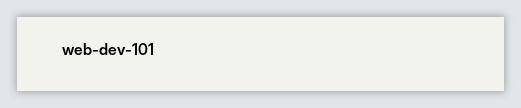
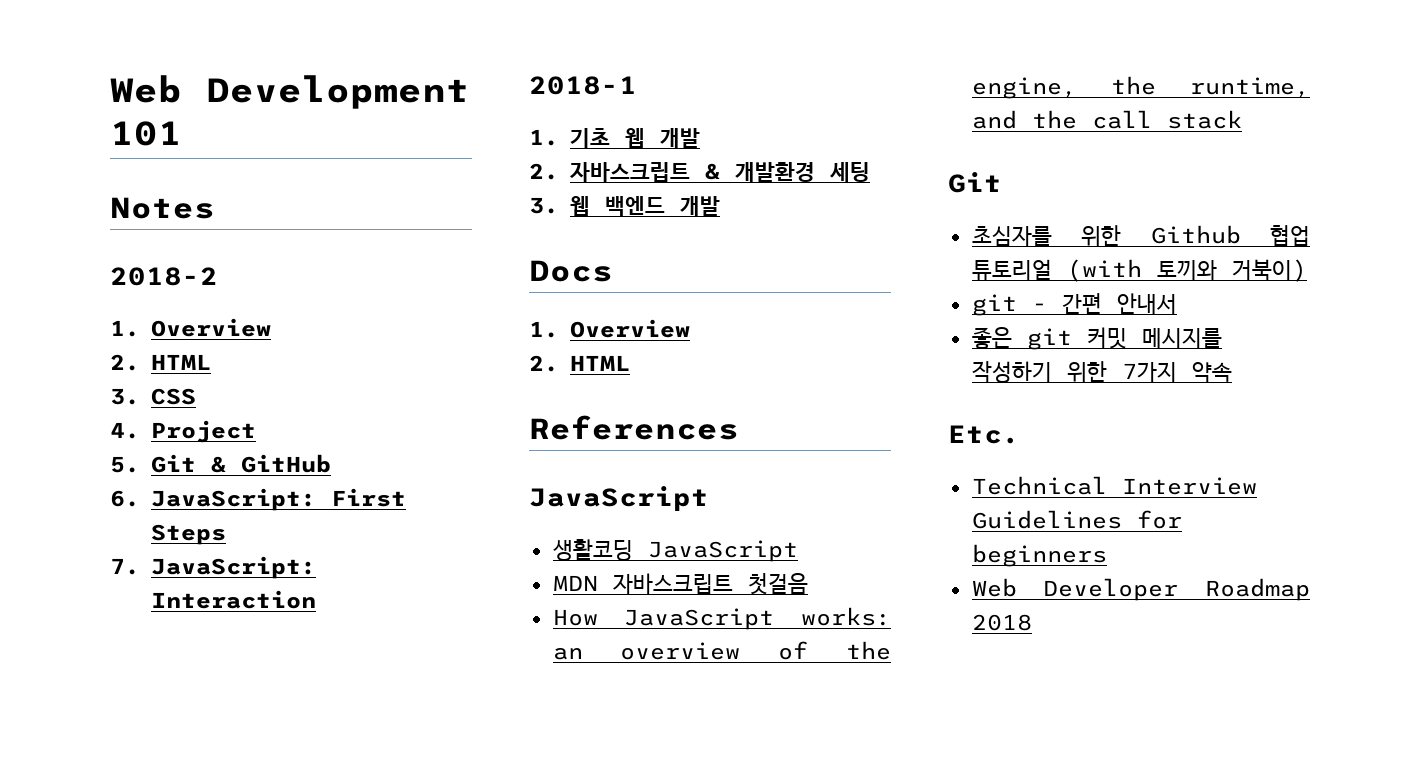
[62,43,154,55] web-dev-101 -> [110,75,470,109] [110,121,182,146] [110,197,215,219] [110,267,218,286] [110,318,271,337] [110,354,211,371] [110,388,196,405] [110,420,256,443] [110,454,331,473] [110,488,406,511] [150,524,226,545] [110,556,316,579] [150,590,316,609] [529,76,637,95] [529,128,700,148] [529,162,870,182] [529,196,720,217] [529,260,613,282] [529,319,690,338] [529,355,630,372] [529,415,739,440] [529,486,709,511] [552,539,798,562] [552,573,808,595] [552,607,891,630] [552,641,891,660] [971,76,1310,99] [971,110,1242,129] [948,172,1002,193] [971,225,1310,246] [971,259,1307,282] [971,293,1177,316] [971,327,1222,350] [971,361,1232,383] [948,425,1020,444] [971,476,1257,495] [971,510,1182,529] [971,544,1107,567] [971,578,1310,601] [971,614,1032,631] Web Development 101 // Notes // 2018-2 // 1. Overview // 2. HTML // 3. CSS // 4. Project // 5. Git & GitHub // 6. JavaScript: First Steps // 7. JavaScript: Interaction // 2018-1 // 1. 기초 웹 개발 // 2. 자바스크립트 & 개발환경 세팅 // 3. 웹 백엔드 개발 // Docs // 1. Overview // 2. HTML // References // JavaScript // 생활코딩 JavaScript // MDN 자바스크립트 첫걸음 // How JavaScript works: an overview of the engine, the runtime, and the call stack // Git // 초심자를 위한 Github 협업 튜토리얼 (with 토끼와 거북이) // git - 간편 안내서 // 좋은 git 커밋 메시지를 작성하기 위한 7가지 약속 // Etc. // Technical Interview Guidelines for beginners // Web Developer Roadmap 2018

